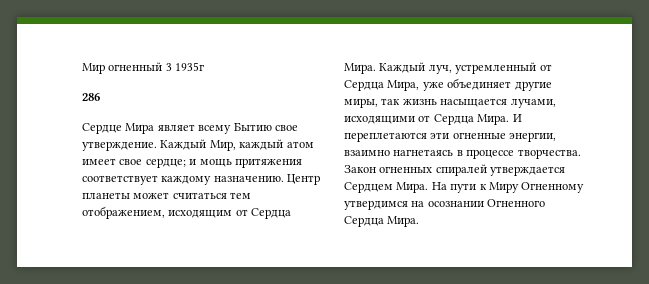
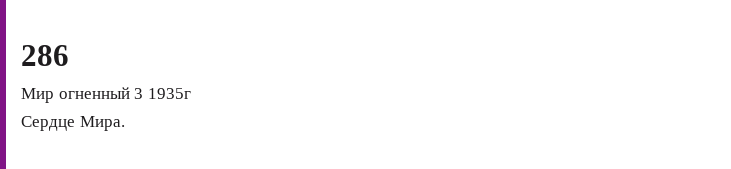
(82, 68) none -> [21,45,69,66] 286 //
[82,93,100,101] // 286 -> (191, 93) none
[125,122,298,134] [82,139,314,151] [82,158,302,168] [82,174,321,185] [82,192,252,199] [82,206,292,219] [344,62,552,74] [344,78,552,91] [344,98,556,108] [344,114,522,125] [344,132,557,142] [344,149,581,159] [344,164,566,176] [344,182,585,193] [344,199,546,210] [344,216,384,227] Мира являет всему Бытию свое утверждение. Каждый Мир, каждый атом имеет свое сердце; и мощь притяжения соответствует каждому назначению. Центр планеты может считаться тем отображением, исходящим от Сердца Мира. Каждый луч, устремленный от Сердца Мира, уже объединяет другие миры, так жизнь насыщается лучами, исходящими от Сердца Мира. И переплетаются эти огненные энергии, взаимно нагнетаясь в процессе творчества. Закон огненных спиралей утверждается Сердцем Мира. На пути к Миру Огненному утвердимся на осознании Огненного Сердца -> (75, 123) none

